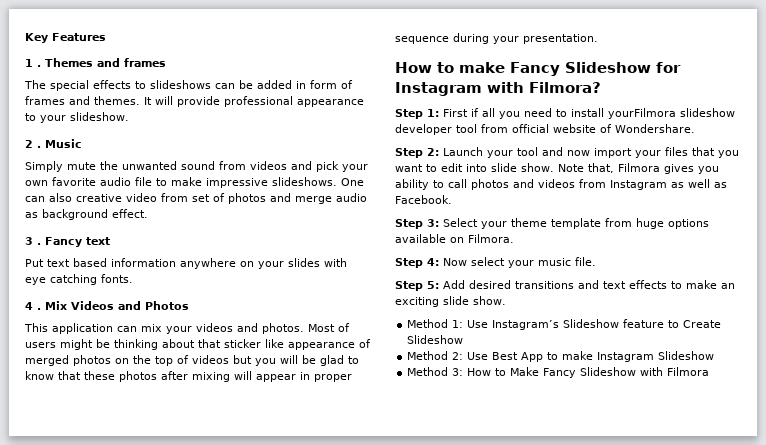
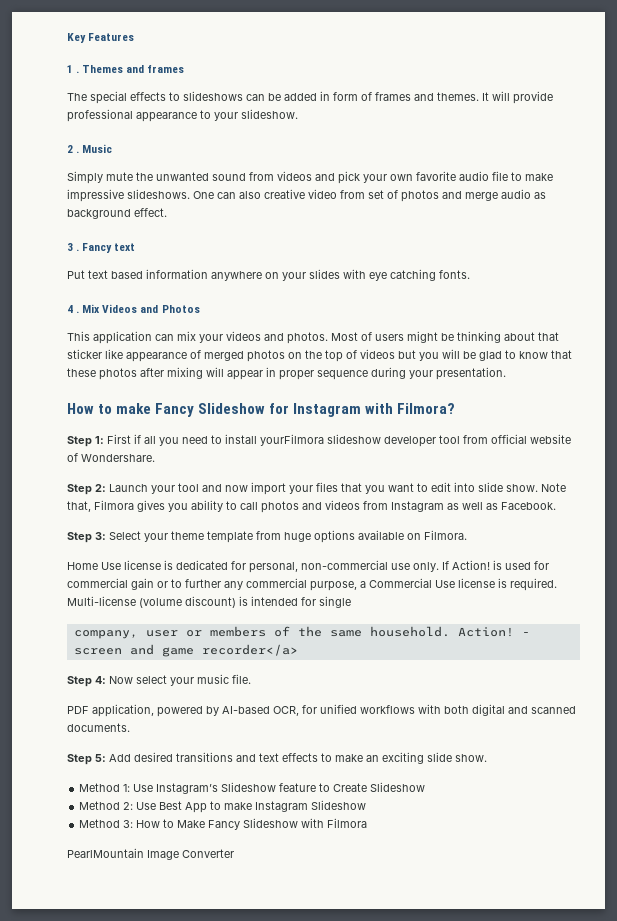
(514, 238) none -> [67,560,549,573] [67,578,557,591] [67,596,351,608] [73,626,530,639] [73,644,298,657] // Home Use license is dedicated for personal, non-commercial use only. If Action! is used for commercial gain or to further any commercial purpose, a Commercial Use license is required. Multi-license (volume discount) is intended for single // company, user or members of the same household. Action! - screen and game recorder</a>
(596, 261) none -> [67,704,576,717] [67,723,130,732] // PDF application, powered by AI-based OCR, for unified workflows with both digital and scanned documents.
(710, 371) none -> [67,848,234,860] // PearlMountain Image Converter

